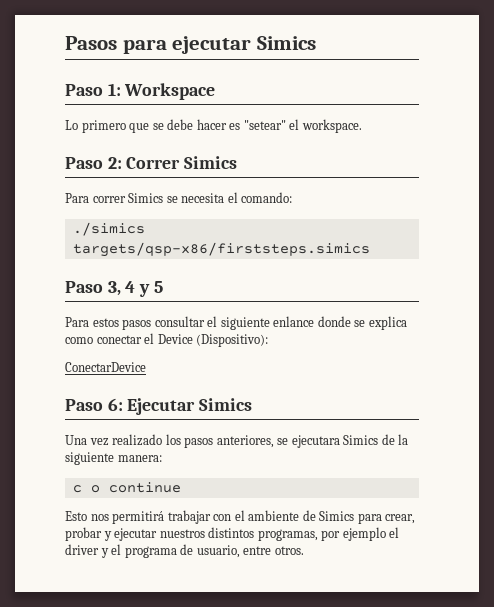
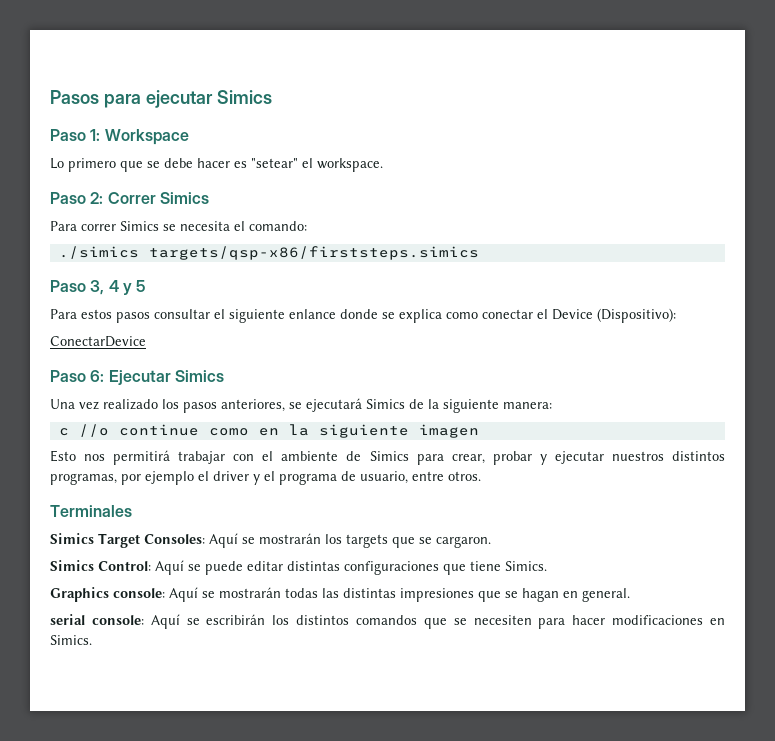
[291,435,340,448] ejecutara -> [306,398,362,412] ejecutará
[90,485,100,493] o -> [78,424,109,437] //o
(181, 487) none -> [208,424,479,438] como en la siguiente imagen
(304, 550) none -> [50,505,132,517] [50,533,491,548] [50,560,547,575] [50,587,630,602] [50,614,725,629] [50,635,92,645] // Terminales // Simics Target Consoles: Aquí se mostrarán los targets que se cargaron. // Simics Control: Aquí se puede editar distintas configuraciones que tiene Simics. // Graphics console: Aquí se mostrarán todas las distintas impresiones que se hagan en general. // serial console: Aquí se escribirán los distintos comandos que se necesiten para hacer modificaciones en Simics.

